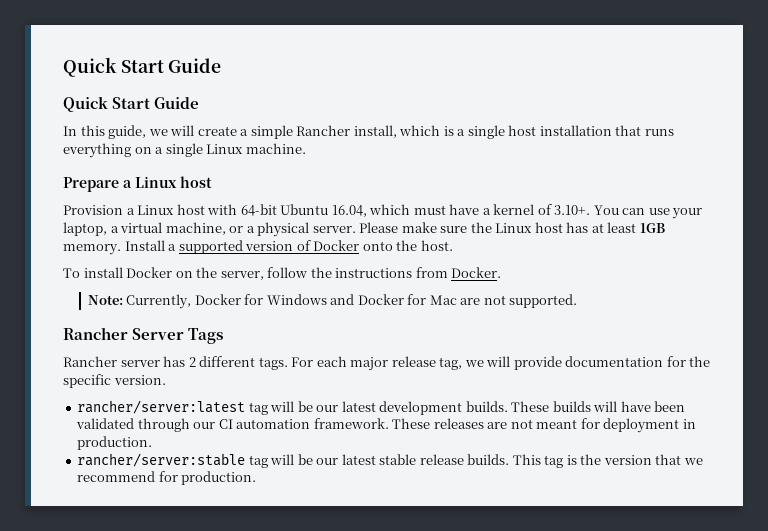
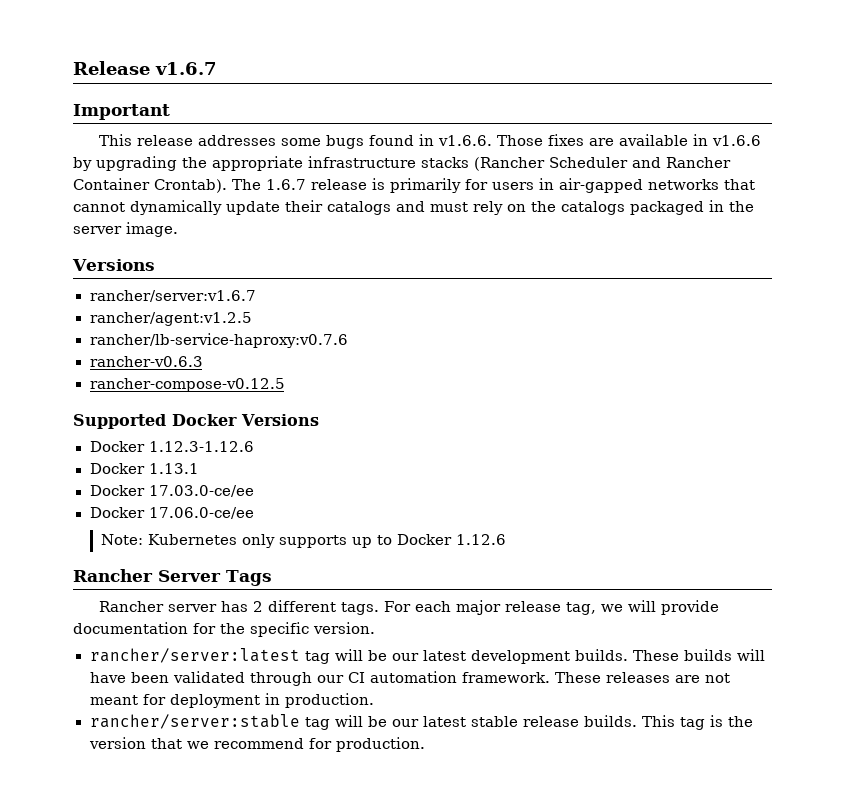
[63,57,222,77] [63,96,200,112] [63,125,674,139] [63,143,306,158] [63,176,212,192] [63,204,703,219] [63,222,665,237] [63,240,453,255] [63,267,502,280] [87,294,578,309] Quick Start Guide // Quick Start Guide // In this guide, we will create a simple Rancher install, which is a single host installation that runs everything on a single Linux machine. // Prepare a Linux host // Provision a Linux host with 64-bit Ubuntu 16.04, which must have a kernel of 3.10+. You can use your laptop, a virtual machine, or a physical server. Please make sure the Linux host has at least 1GB memory. Install a supported version of Docker onto the host. // To install Docker on the server, follow the instructions from Docker. // Note: Currently, Docker for Windows and Docker for Mac are not supported. -> [73,61,217,75] [73,104,170,120] [98,134,761,149] [73,156,731,171] [73,178,755,193] [73,200,754,215] [73,222,178,237] [72,259,155,271] [89,290,256,302] [89,312,252,326] [89,333,348,348] [89,356,203,367] [89,378,285,392] [73,414,319,429] [89,441,254,452] [89,463,199,474] [89,485,254,497] [89,507,254,519] [100,534,506,548] Release v1.6.7 // Important // This release addresses some bugs found in v1.6.6. Those fixes are available in v1.6.6 by upgrading the appropriate infrastructure stacks (Rancher Scheduler and Rancher Container Crontab). The 1.6.7 release is primarily for users in air-gapped networks that cannot dynamically update their catalogs and must rely on the catalogs packaged in the server image. // Versions // rancher/server:v1.6.7 // rancher/agent:v1.2.5 // rancher/lb-service-haproxy:v0.7.6 // rancher-v0.6.3 // rancher-compose-v0.12.5 // Supported Docker Versions // Docker 1.12.3-1.12.6 // Docker 1.13.1 // Docker 17.03.0-ce/ee // Docker 17.06.0-ce/ee // Note: Kubernetes only supports up to Docker 1.12.6

